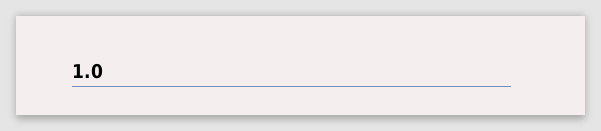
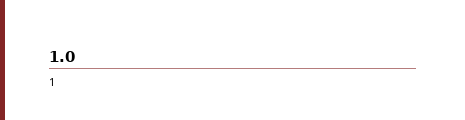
(103, 71) none -> [49,78,55,86] // 1

